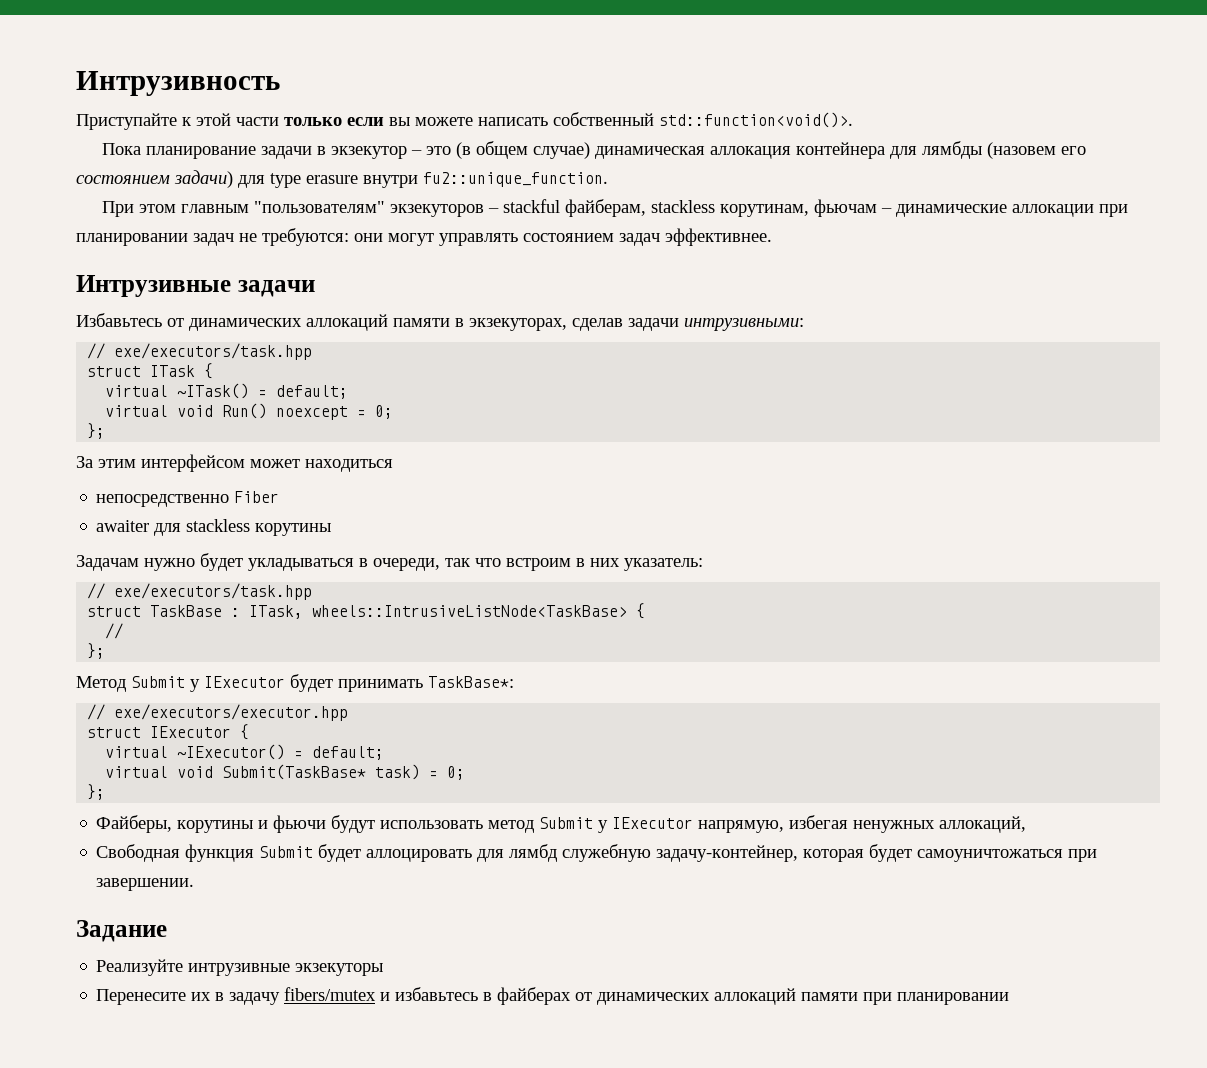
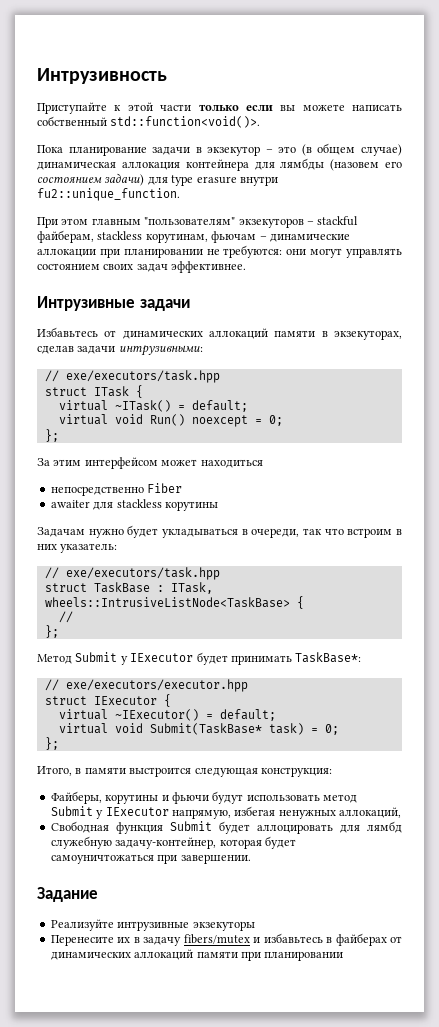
[193,233,234,246] задач -> (203, 253) none
(614, 237) none -> [103,264,134,270] своих
(106, 792) none -> [37,766,332,777] // Итого, в памяти выстроится следующая конструкция:

